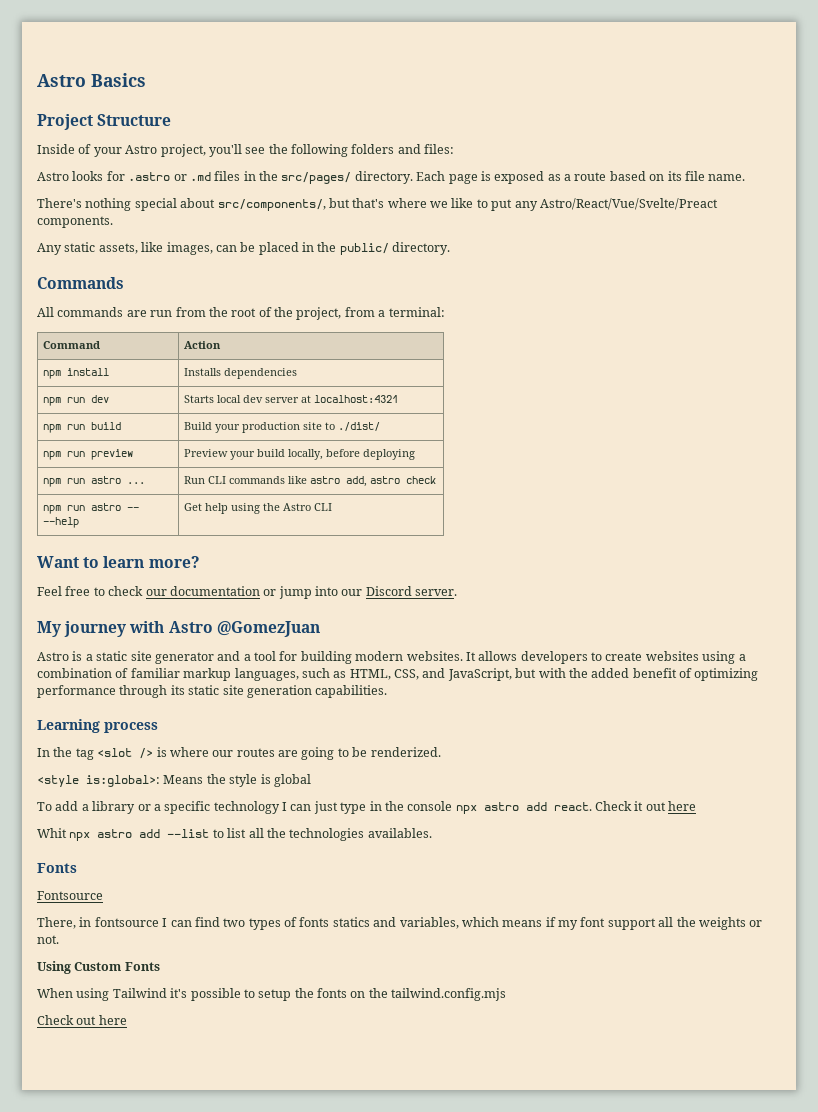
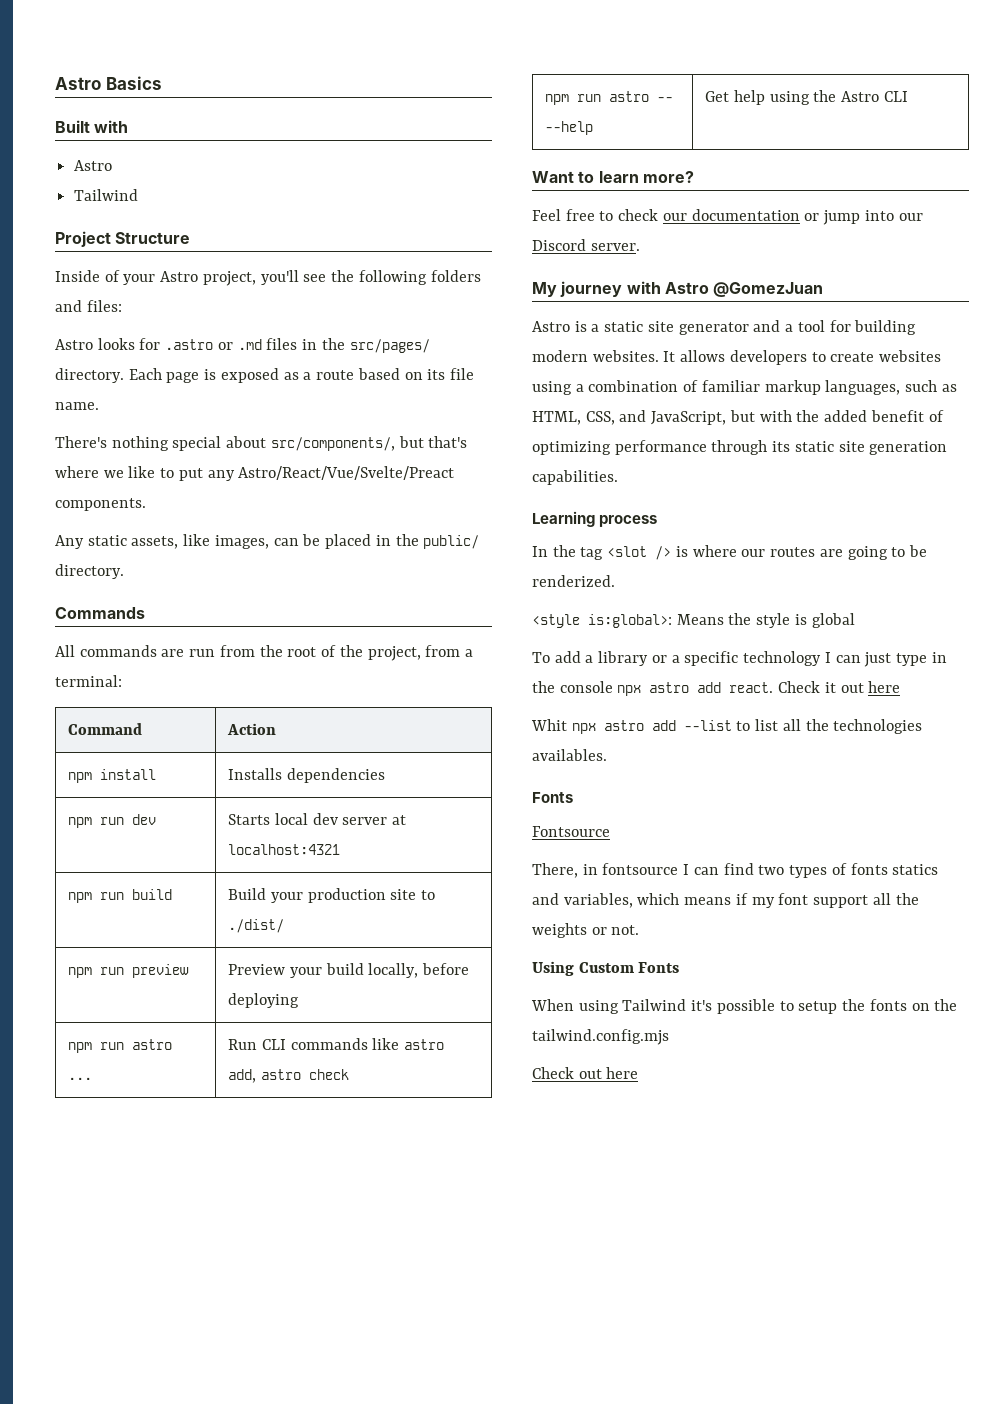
(146, 80) none -> [55,120,129,133] [74,160,113,171] [74,189,139,201] // Built with // Astro // Tailwind

